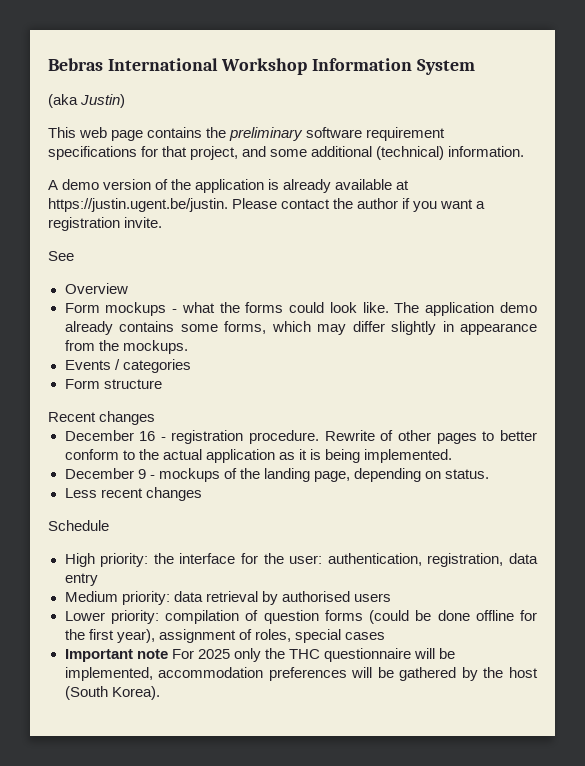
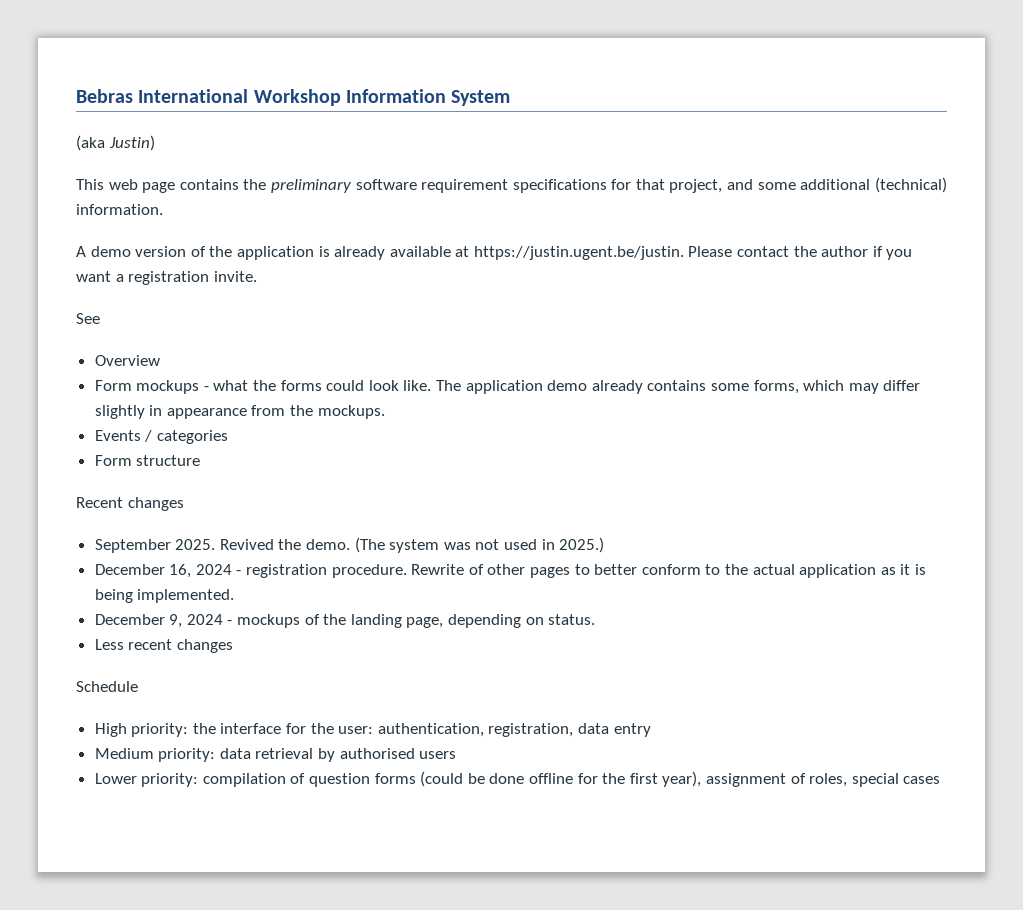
[64,430,156,441] // December 16 -> [94,537,605,553] [94,564,232,578] // September 2025. Revived the demo. (The system was not used in 2025.) // December 16, 2024
[137,469,146,479] 9 -> [169,614,223,628] 9, 2024
[64,648,455,662] [64,667,538,681] [64,686,160,700] // Important note For 2025 only the THC questionnaire will be implemented, accommodation preferences will be gathered by the host (South Korea). -> (941, 780) none

